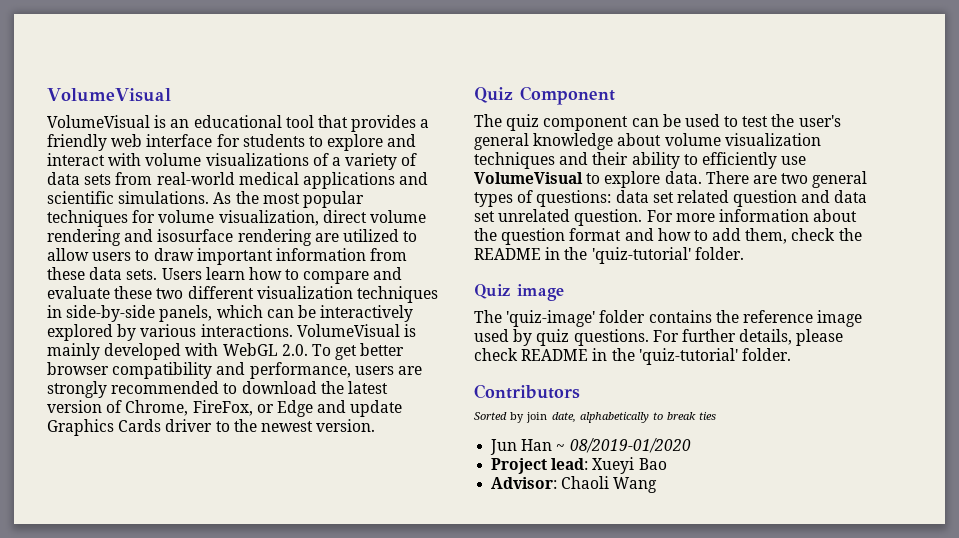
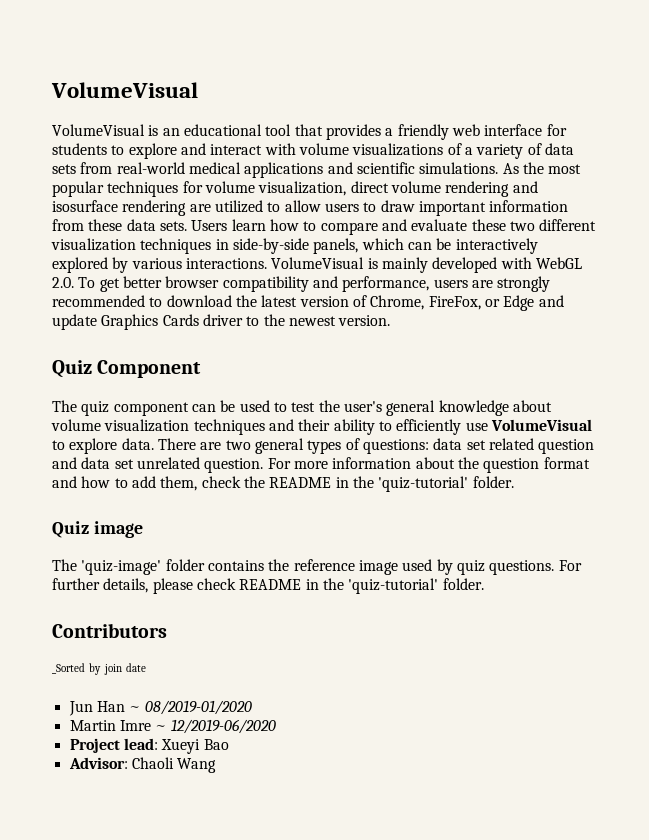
[474,412,507,420] Sorted -> [52,663,85,674] _Sorted
[551,412,717,423] date, alphabetically to break ties -> [125,663,146,672] date
(691, 445) none -> [69,719,276,734] // Martin Imre ~ 12/2019-06/2020

